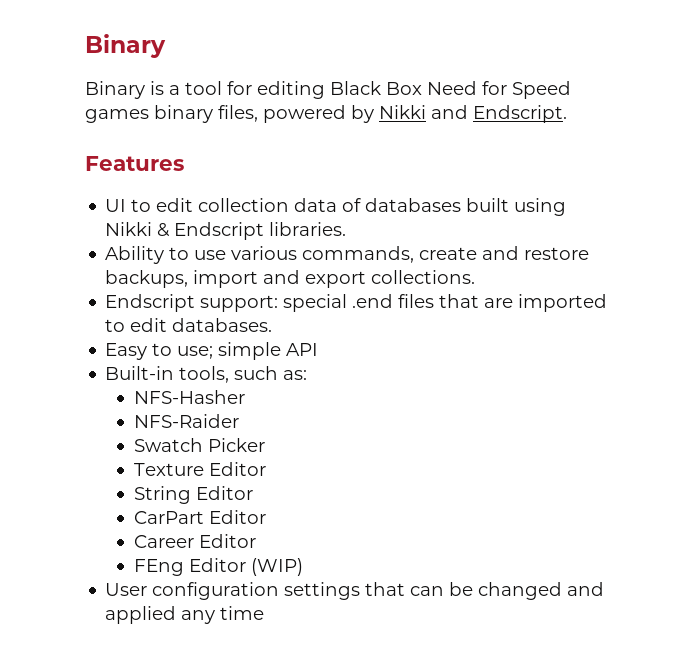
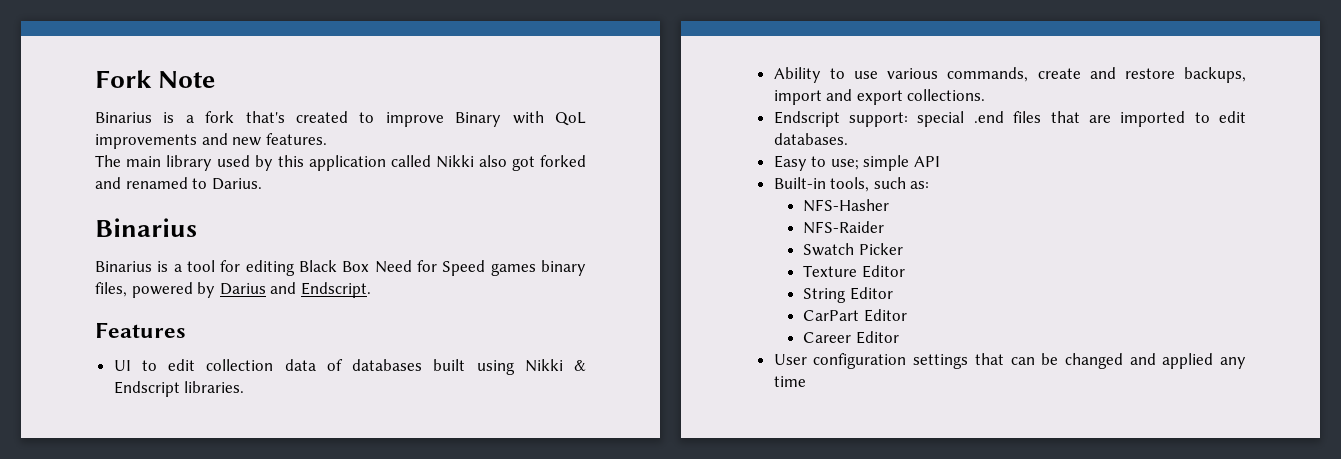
[85,34,166,58] [85,81,145,99] Binary // Binary -> [95,70,216,88] [95,111,586,127] [95,133,327,149] [95,155,586,171] [95,177,262,190] [95,218,197,237] [95,261,152,272] Fork Note // Binarius is a fork that's created to improve Binary with QoL improvements and new features. // The main library used by this application called Nikki also got forked and renamed to Darius. // Binarius // Binarius
[379,105,426,119] Nikki -> [219,283,266,295] Darius
[133,558,303,576] // FEng Editor (WIP) -> (899, 337) none

